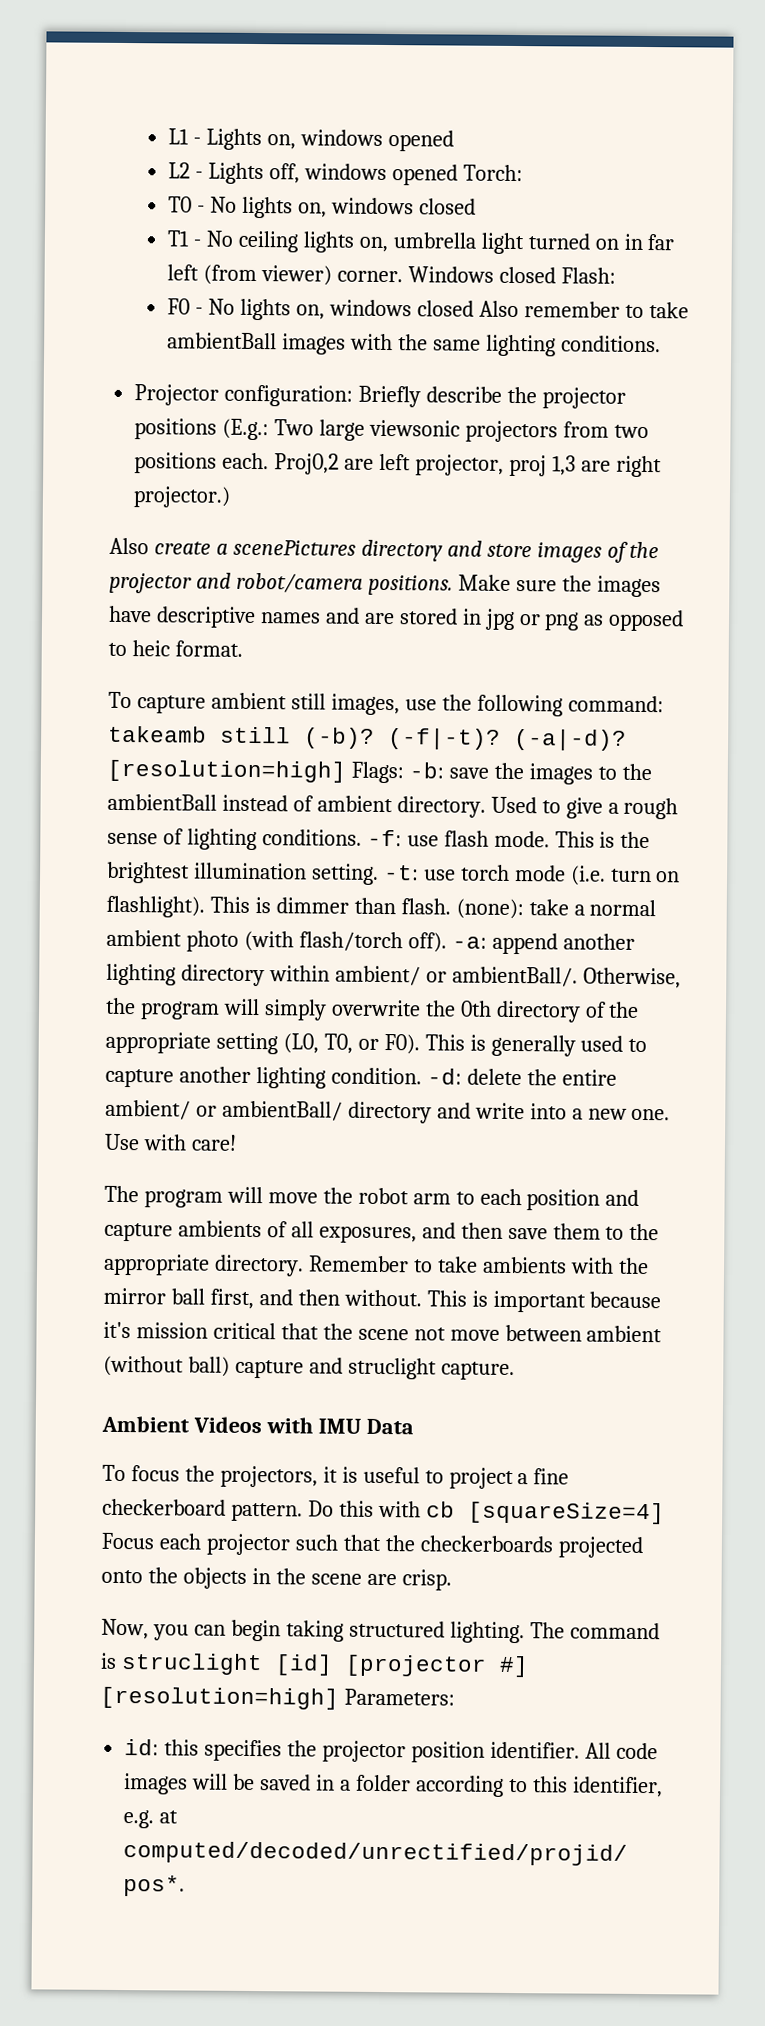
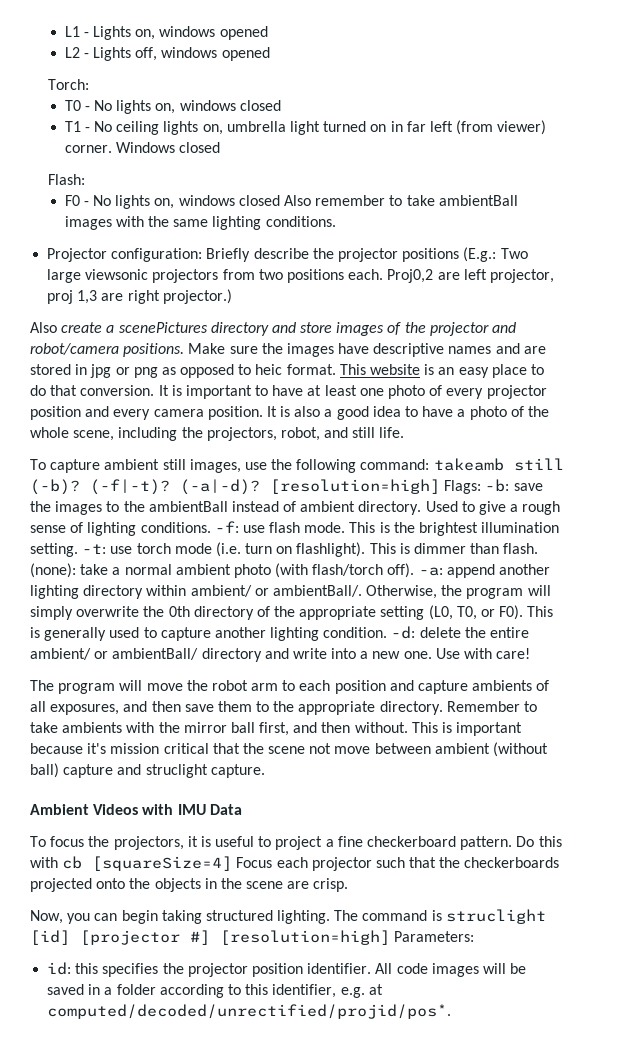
(458, 175) none -> (270, 54) //
(556, 275) none -> (221, 147) //
(243, 648) none -> [339,364,544,378] [30,385,547,399] [30,406,549,420] [30,427,405,441] This website is an easy place to do that conversion. It is important to have at least one photo of every projector position and every camera position. It is also a good idea to have a photo of the whole scene, including the projectors, robot, and still life.

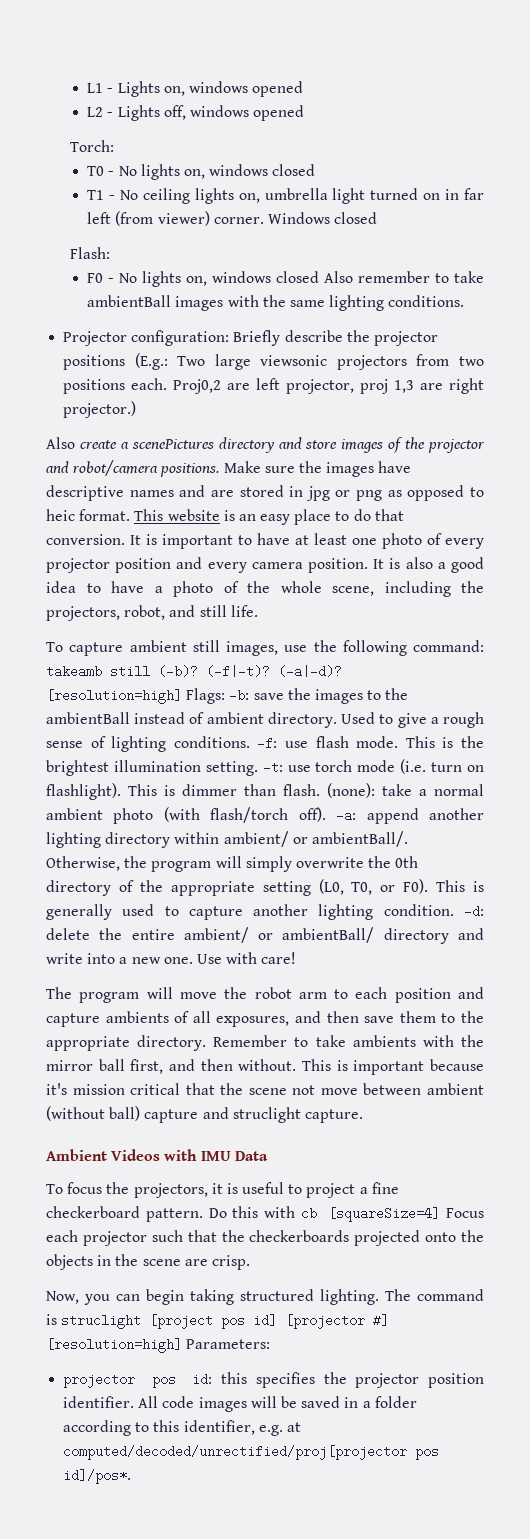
[30,930,70,945] [id] -> [149,1314,278,1329] [project pos id]
(475, 936) none -> [63,1373,176,1388] projector pos
[47,1004,452,1019] computed/decoded/unrectified/projid/pos*. -> [63,1445,440,1460] [63,1469,132,1484] computed/decoded/unrectified/proj[projector pos id]/pos*.

